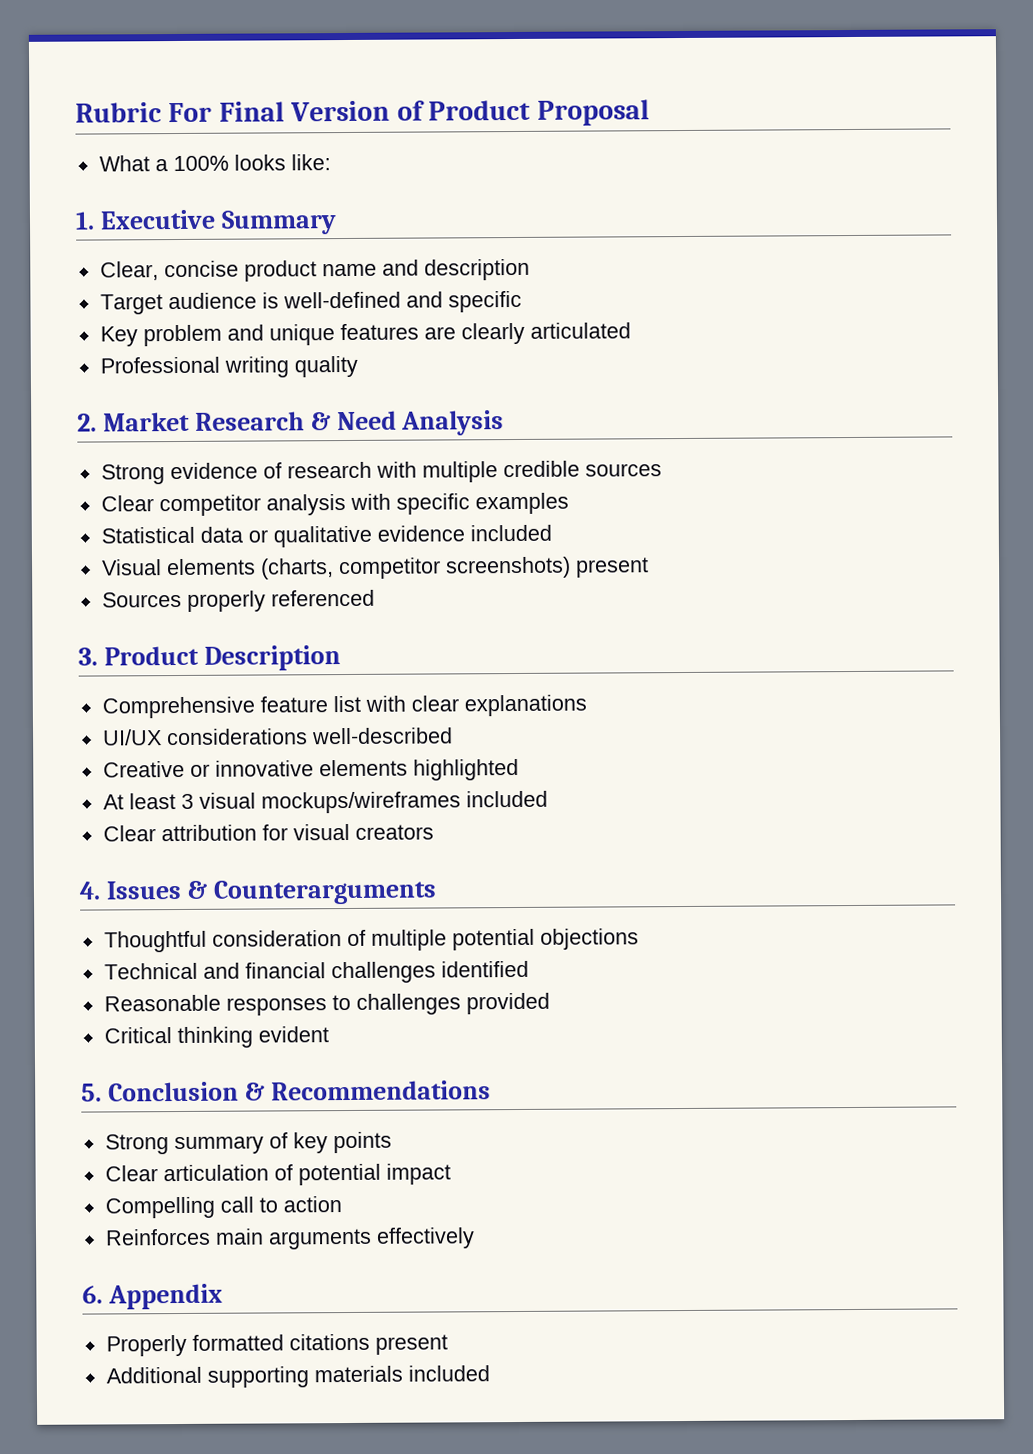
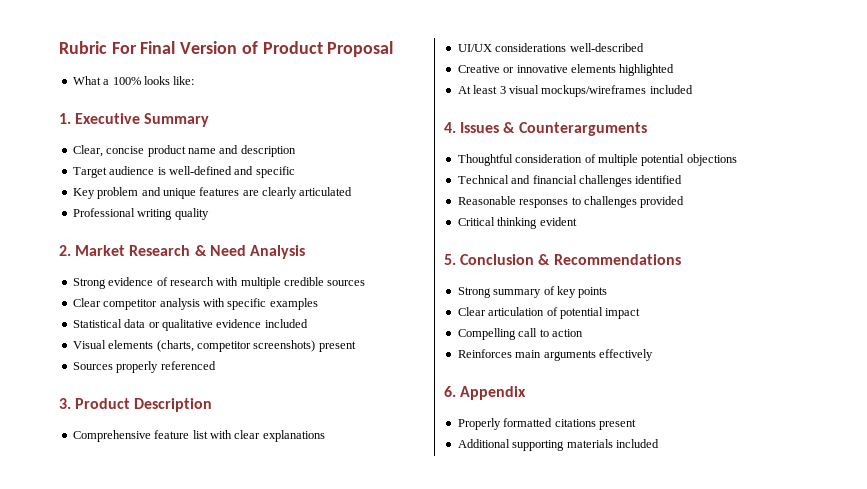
[102,823,434,842] // Clear attribution for visual creators -> (693, 89) none

